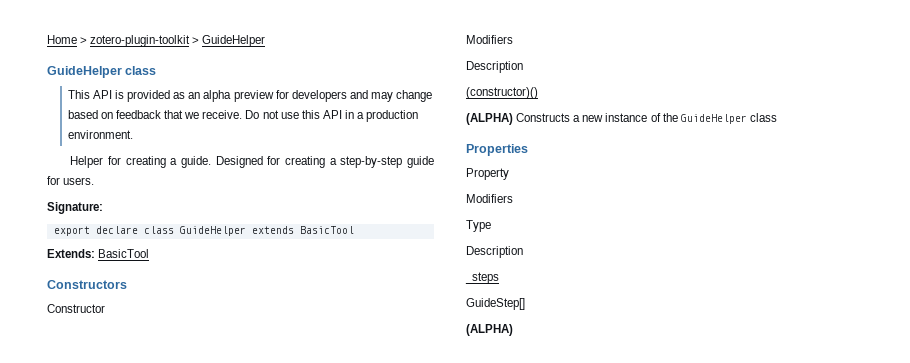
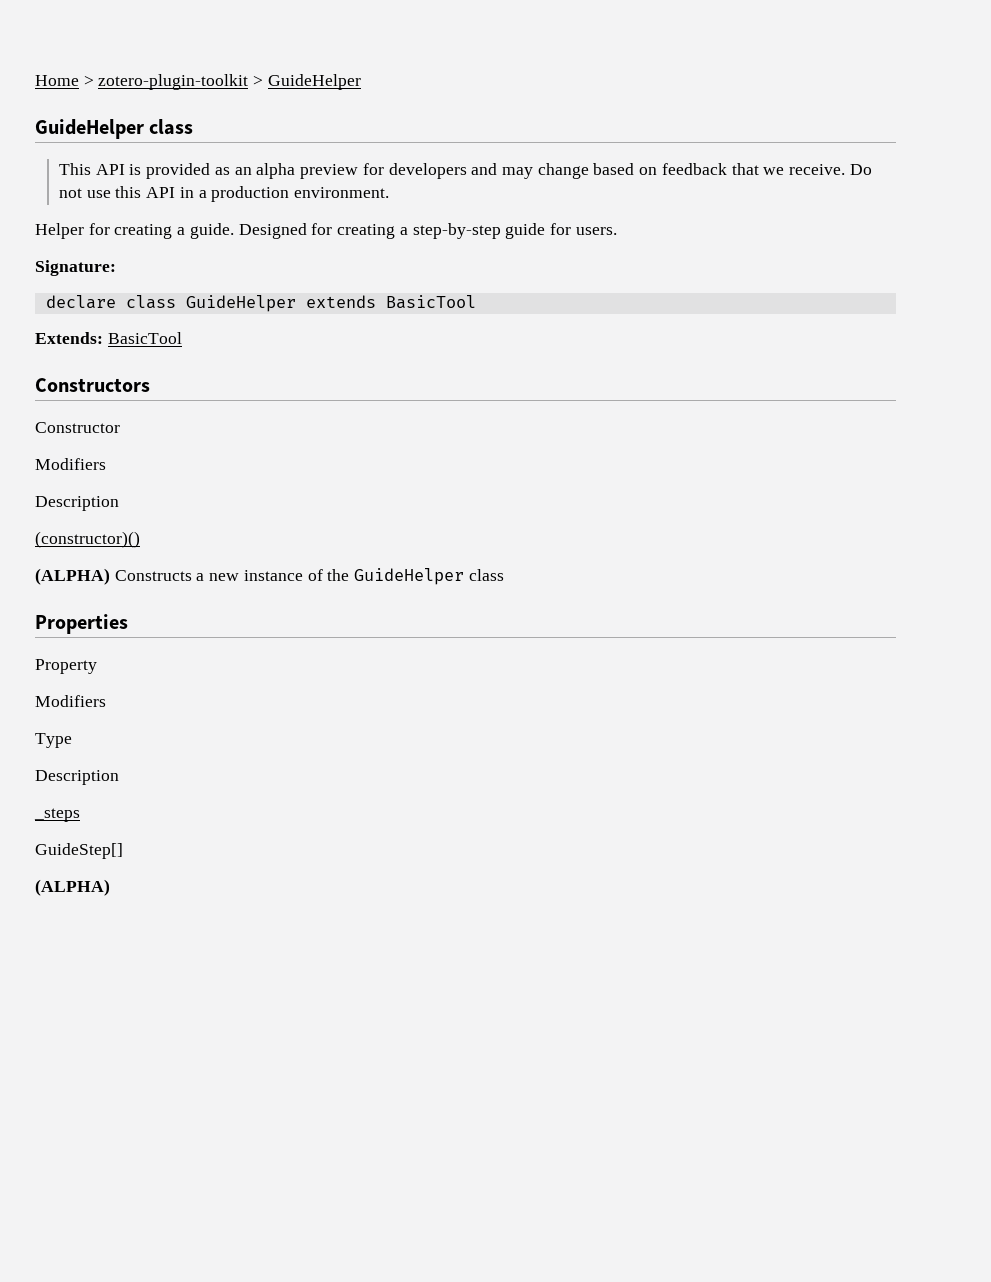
[53,226,90,236] export -> (116, 268) none

